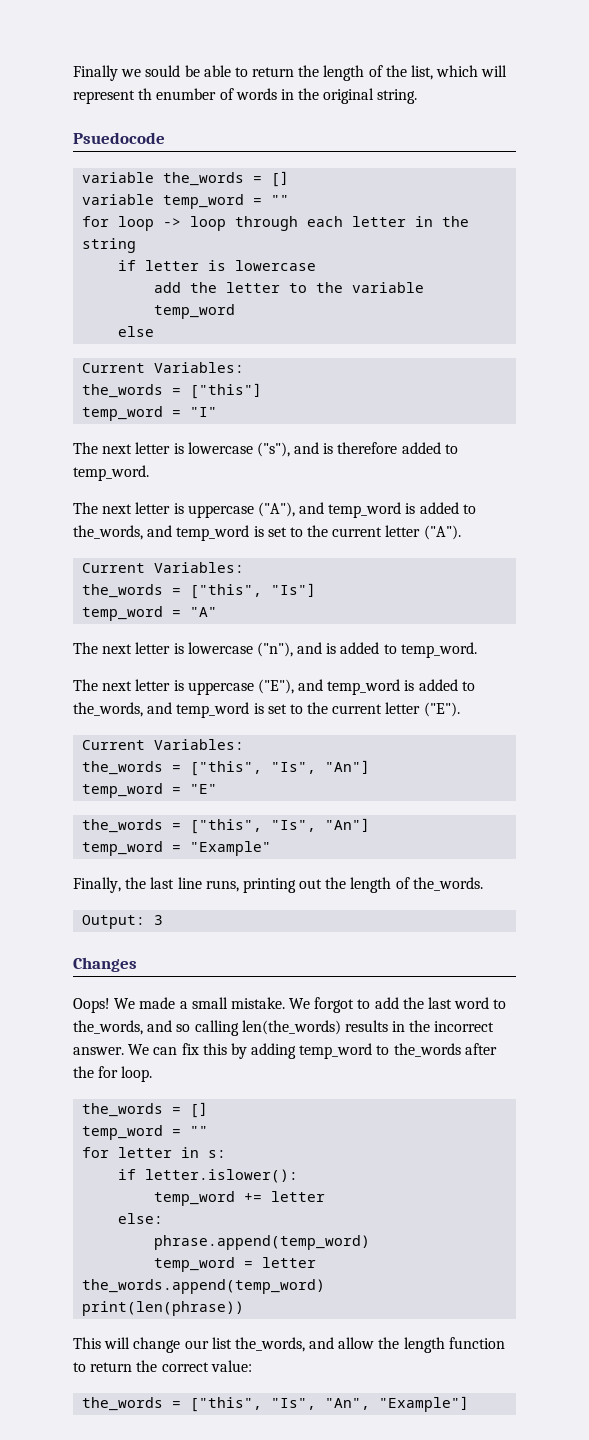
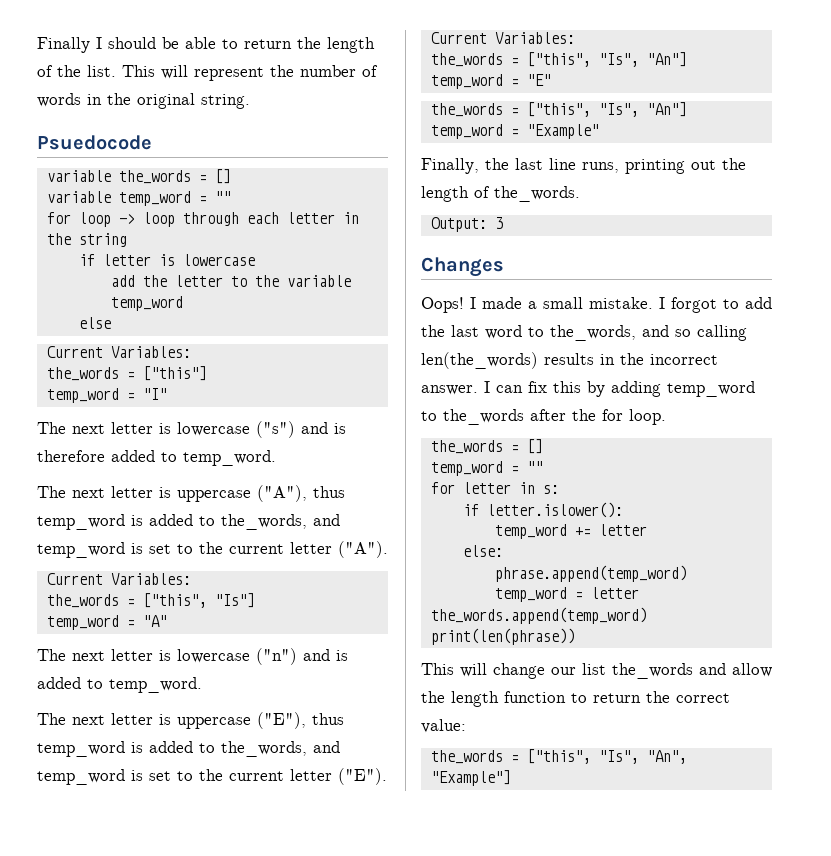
[121,65,181,77] we sould -> [96,37,156,49] I should
[411,65,508,80] [73,88,217,104] list, which will represent th enumber -> [87,65,356,81] list. This will represent the number
[256,442,290,457] ("s"), -> [256,421,295,438] ("s")
[299,502,325,514] and -> [313,486,345,498] thus
[256,642,293,657] ("n"), -> [256,648,297,665] ("n")
[298,679,324,691] and -> [312,713,344,725] thus
[114,998,136,1009] We -> [470,297,476,309] I
[289,998,311,1009] We -> [659,297,665,309] I
[128,1044,150,1055] We -> [484,381,490,393] I
[234,1337,305,1352] the_words, -> [612,663,693,679] the_words

